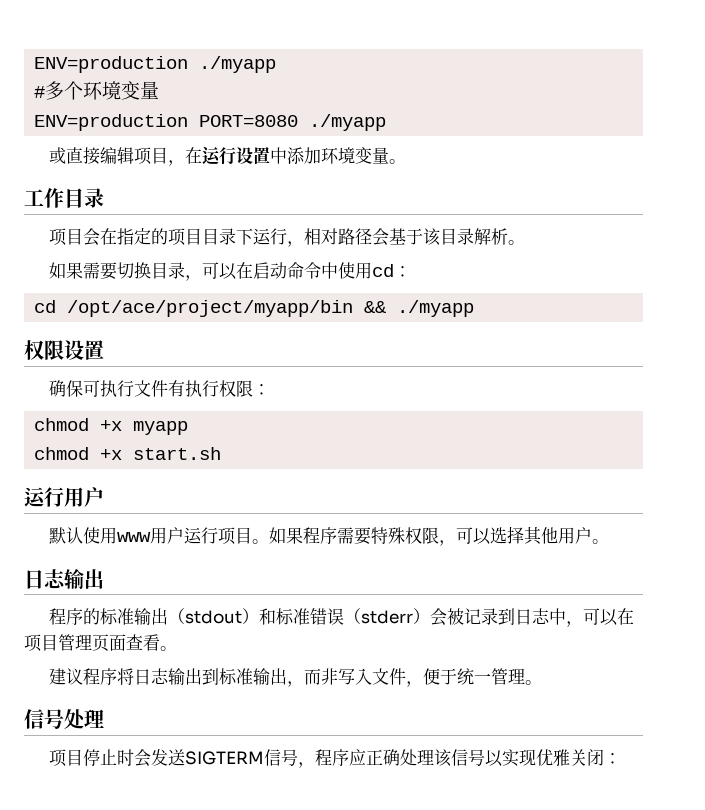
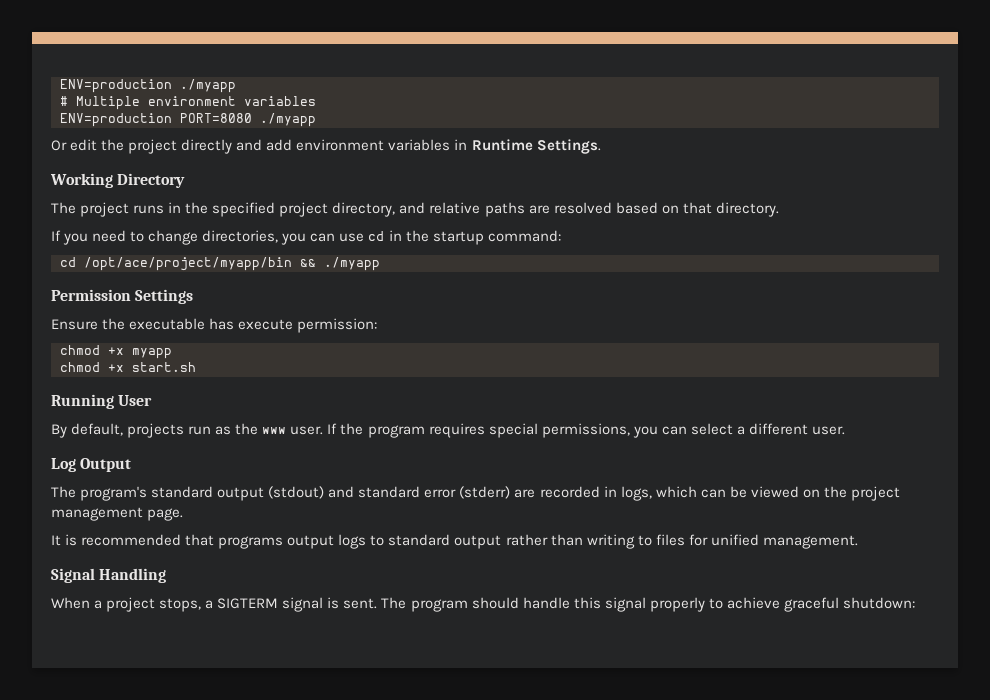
[45,81,160,100] 多个环境变量 -> [76,96,316,110] Multiple environment variables
[49,146,407,166] [24,188,104,208] [49,228,526,247] [49,262,412,281] [34,300,475,317] [24,340,104,360] [49,380,271,397] 或直接编辑项目，在运行设置中添加环境变量。 // 工作目录 // 项目会在指定的项目目录下运行，相对路径会基于该目录解析。 // 如果需要切换目录，可以在启动命令中使用cd： // cd /opt/ace/project/myapp/bin && ./myapp // 权限设置 // 确保可执行文件有执行权限： -> [51,139,601,154] [50,173,186,188] [51,202,779,217] [51,230,561,245] [60,257,380,271] [51,289,194,304] [51,318,378,333] Or edit the project directly and add environment variables in Runtime Settings. // Working Directory // The project runs in the specified project directory, and relative paths are resolved based on that directory. // If you need to change directories, you can use cd in the startup command: // cd /opt/ace/project/myapp/bin && ./myapp // Permission Settings // Ensure the executable has execute permission:
[24,487,104,507] [49,526,610,546] [24,568,104,589] [49,608,635,627] [24,634,177,652] [49,668,543,687] [24,709,104,729] [49,749,622,768] 运行用户 // 默认使用www用户运行项目。如果程序需要特殊权限，可以选择其他用户。 // 日志输出 // 程序的标准输出（stdout）和标准错误（stderr）会被记录到日志中，可以在项目管理页面查看。 // 建议程序将日志输出到标准输出，而非写入文件，便于统一管理。 // 信号处理 // 项目停止时会发送SIGTERM信号，程序应正确处理该信号以实现优雅关闭： -> [51,394,153,409] [51,423,845,438] [51,458,132,472] [51,486,900,501] [51,507,184,521] [51,534,858,549] [51,568,167,583] [51,597,915,612] Running User // By default, projects run as the www user. If the program requires special permissions, you can select a different user. // Log Output // The program's standard output (stdout) and standard error (stderr) are recorded in logs, which can be viewed on the project management page. // It is recommended that programs output logs to standard output rather than writing to files for unified management. // Signal Handling // When a project stops, a SIGTERM signal is sent. The program should handle this signal properly to achieve graceful shutdown:

